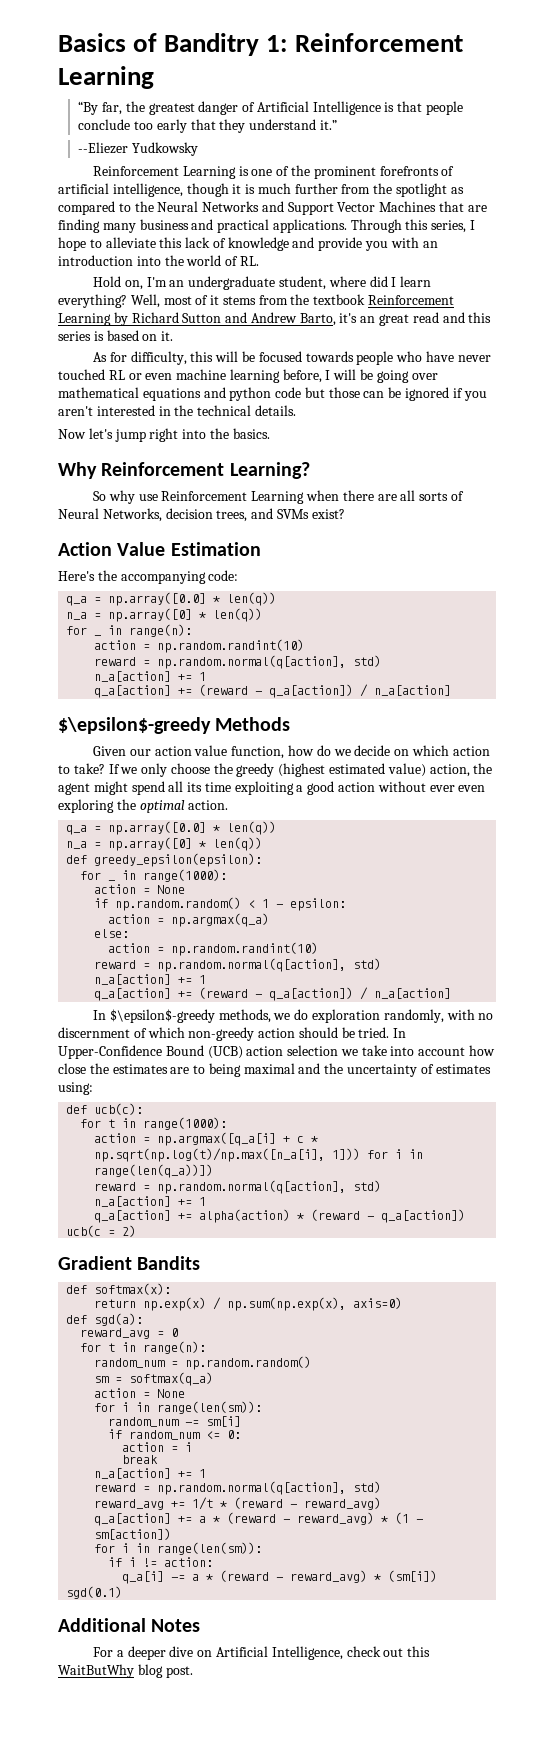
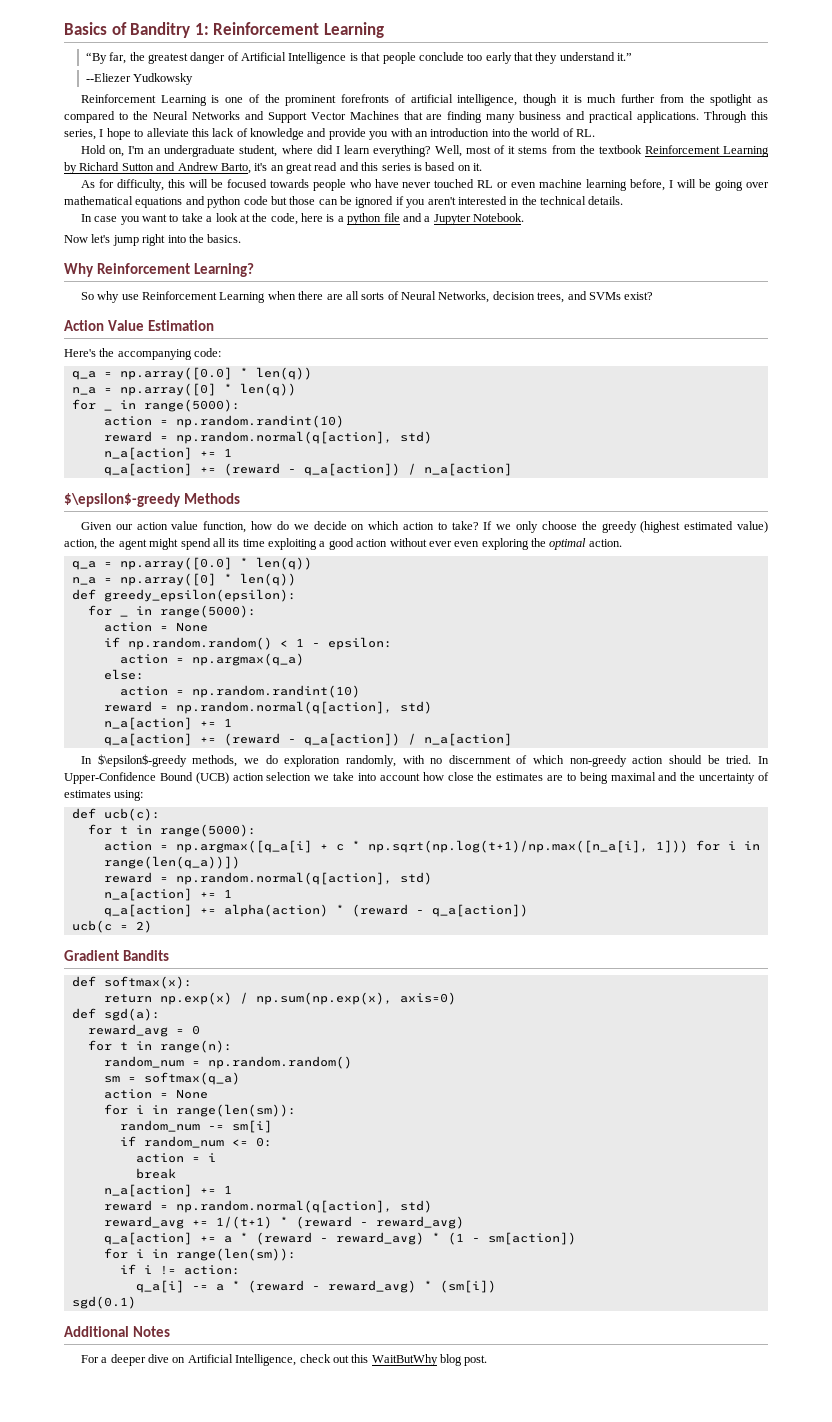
(296, 410) none -> [80,213,525,225] // In case you want to take a look at the code, here is a python file and a Jupyter Notebook.
[129,624,193,637] range(n): -> [143,399,240,412] range(5000):
[143,869,228,882] range(1000): -> [159,605,256,618] range(5000):
[143,1117,228,1130] range(1000): -> [159,824,256,837] range(5000):
[94,1148,326,1162] np.sqrt(np.log(t)/np.max([n_a[i], -> [367,840,648,853] np.sqrt(np.log(t+1)/np.max([n_a[i],
[192,1497,214,1510] 1/t -> [215,1216,272,1229] 1/(t+1)

